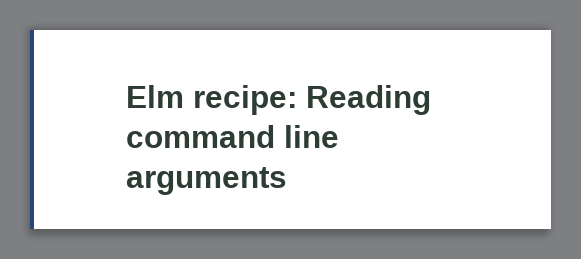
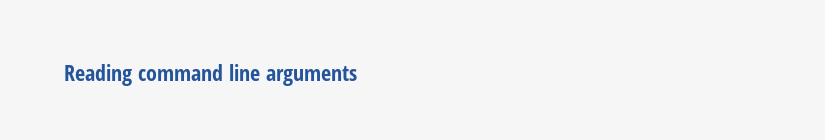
[126,85,297,115] Elm recipe: -> (64, 75) none

